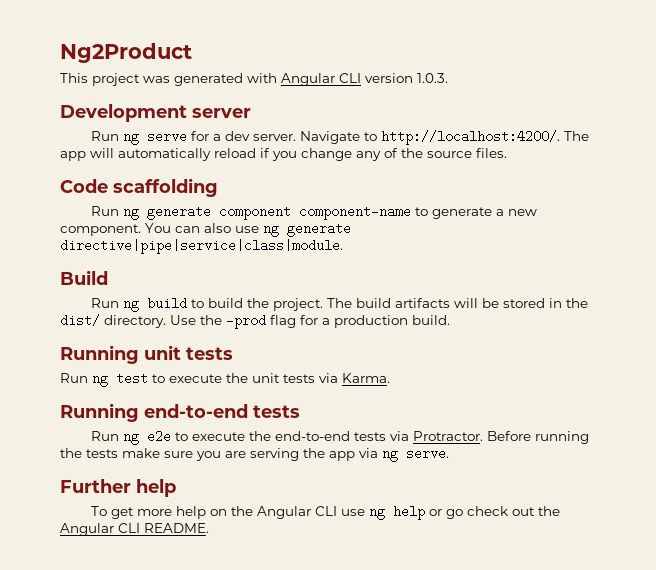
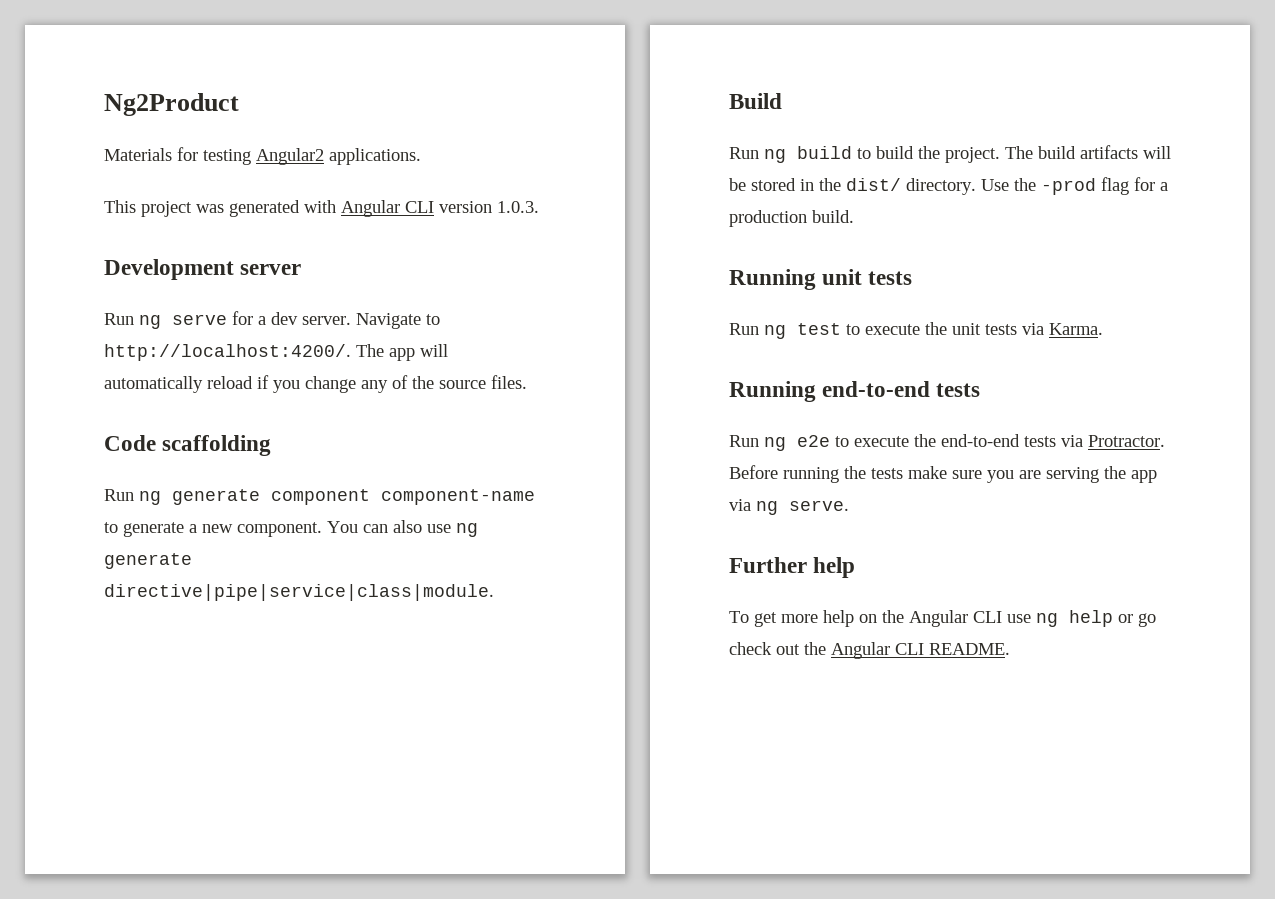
(192, 53) none -> [104,147,421,165] // Materials for testing Angular2 applications.

